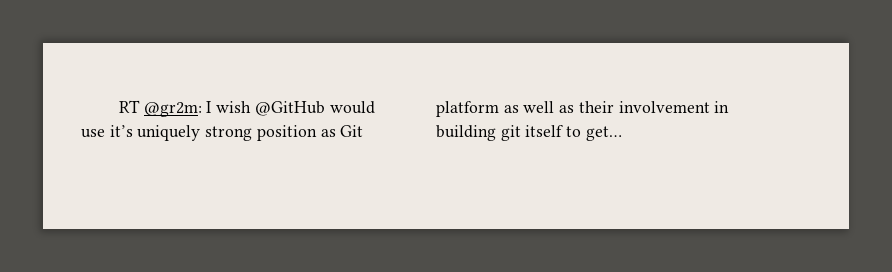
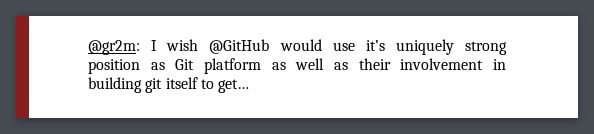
[118,100,140,113] RT -> (88, 47) none

